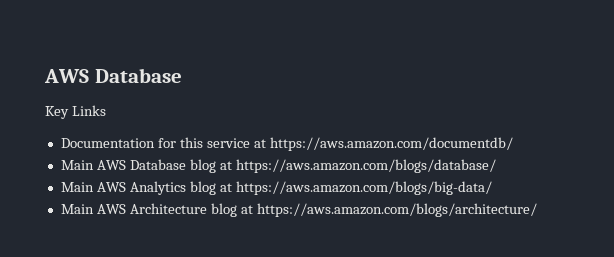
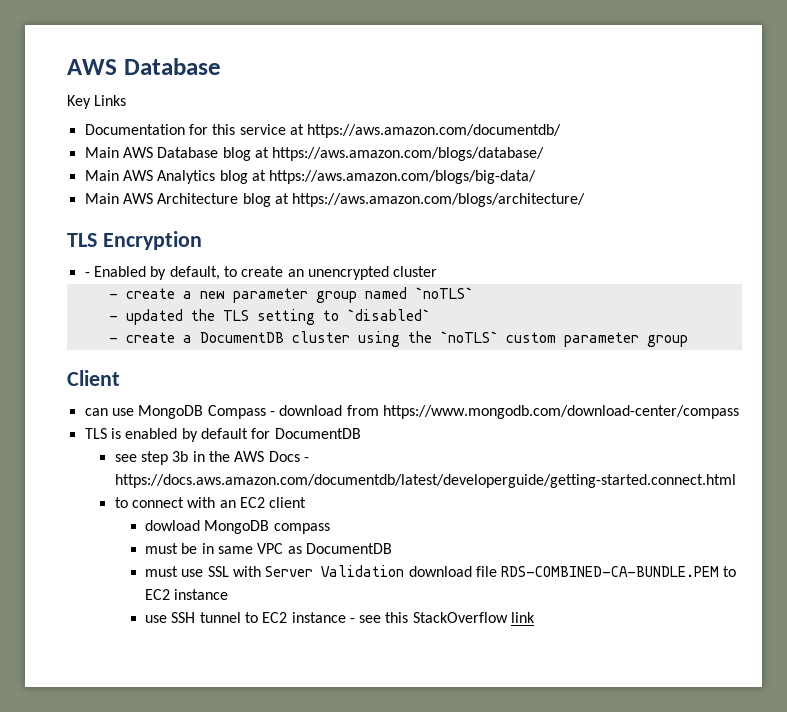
(537, 210) none -> [67,231,202,250] [84,266,438,280] [108,287,473,303] [108,309,430,325] [108,331,688,347] [67,370,120,386] [84,405,739,419] [84,428,361,442] [114,451,309,465] [114,474,736,488] [114,497,307,508] [144,520,330,534] [144,543,392,554] [144,565,737,577] [144,589,229,600] [144,612,536,623] // TLS Encryption // - Enabled by default, to create an unencrypted cluster // - create a new parameter group named `noTLS` // - updated the TLS setting to `disabled` // - create a DocumentDB cluster using the `noTLS` custom parameter group // Client // can use MongoDB Compass - download from https://www.mongodb.com/download-center/compass // TLS is enabled by default for DocumentDB // see step 3b in the AWS Docs - https://docs.aws.amazon.com/documentdb/latest/developerguide/getting-started.connect.html // to connect with an EC2 client // dowload MongoDB compass // must be in same VPC as DocumentDB // must use SSL with Server Validation download file RDS-COMBINED-CA-BUNDLE.PEM to EC2 instance // use SSH tunnel to EC2 instance - see this StackOverflow link

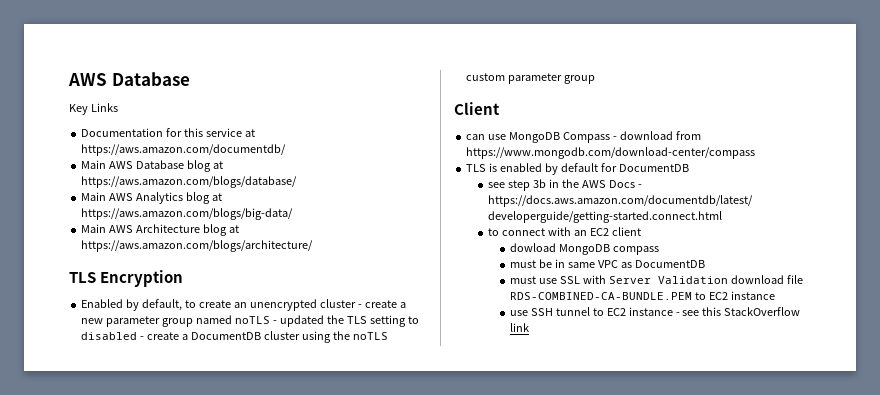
[84,272,90,277] - -> (184, 278) none
(438, 271) // -> (356, 303) none
[414,287,473,299] `noTLS` // -> [234,316,270,324] noTLS
[346,309,430,321] `disabled` // -> [81,332,138,340] disabled
[439,331,498,343] `noTLS` -> [352,332,388,340] noTLS

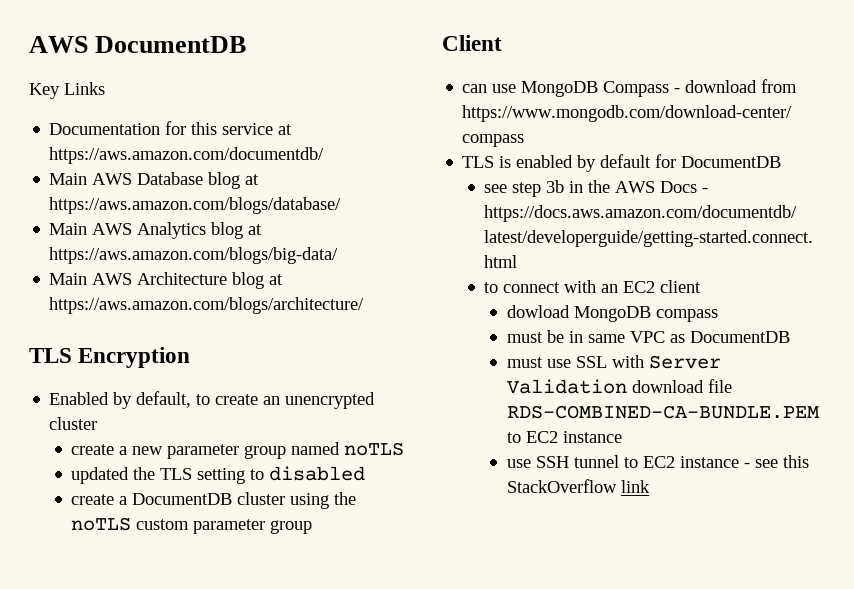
[68,72,190,86] AWS Database -> [29,36,247,53] AWS DocumentDB
[357,304,362,308] - -> (98, 423) //
[272,320,277,324] - -> (405, 449) //
[140,336,145,340] - -> (366, 473) //

